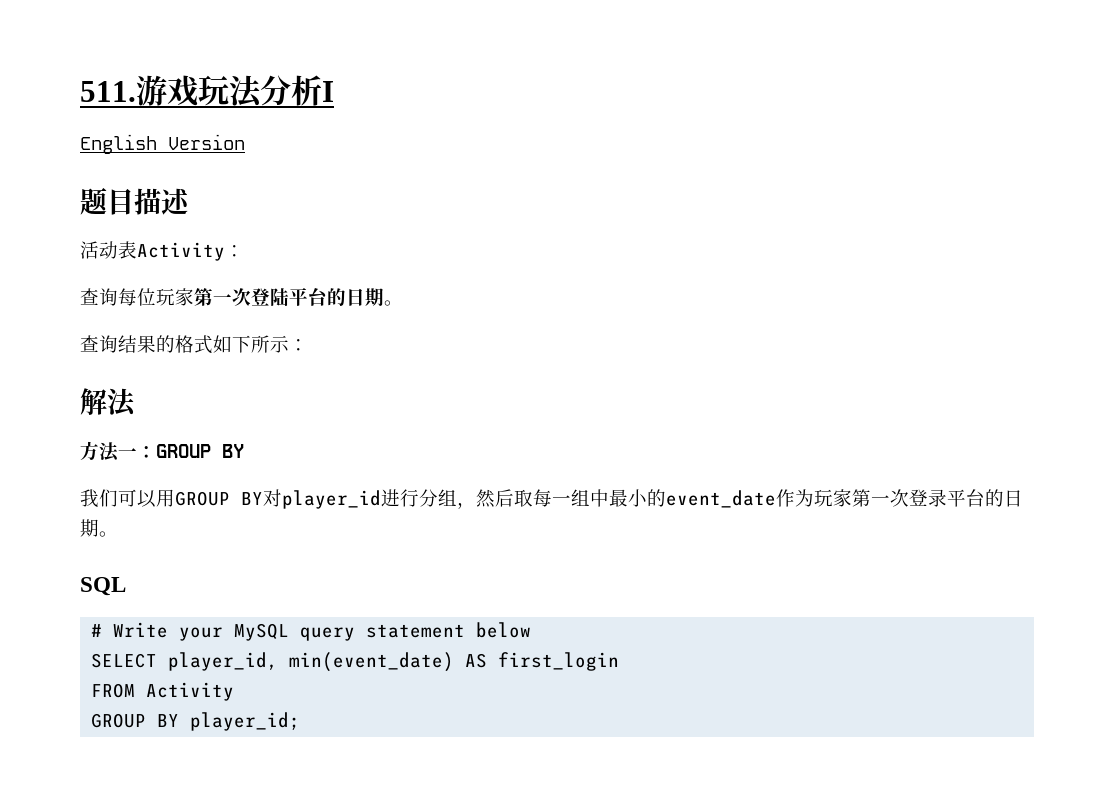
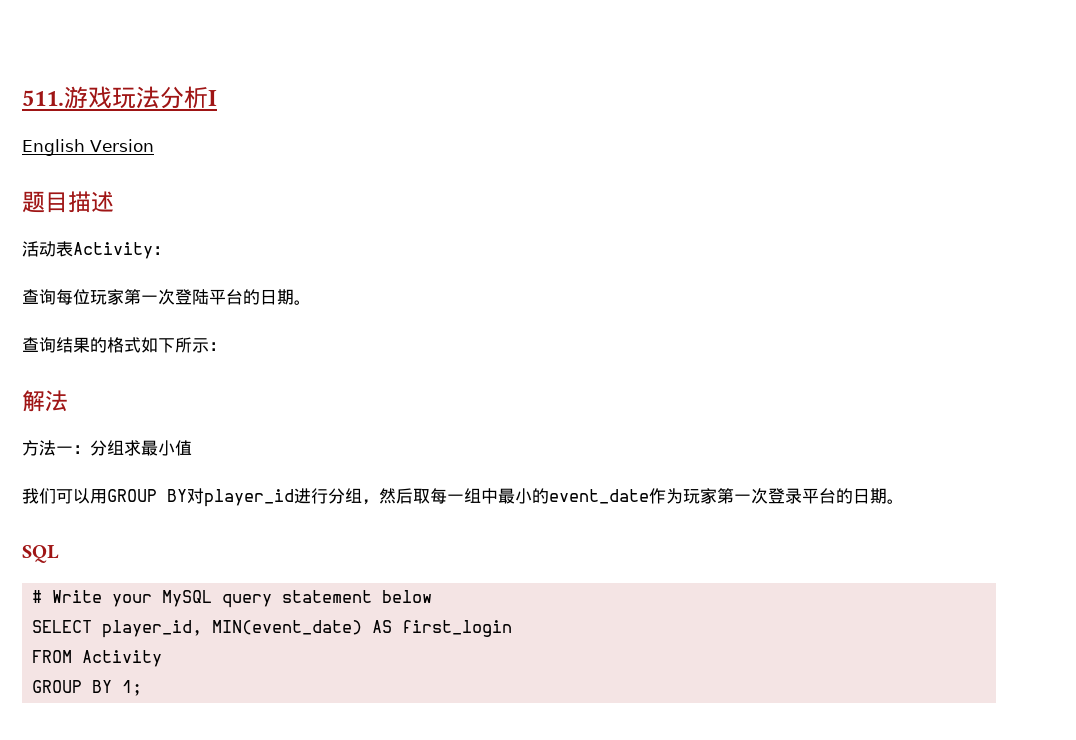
[156,444,244,458] GROUP BY -> [90,440,192,456] 分组求最小值
[289,652,455,672] min(event_date) -> [212,620,363,635] MIN(event_date)
[190,712,301,731] player_id; -> [122,680,143,696] 1;

